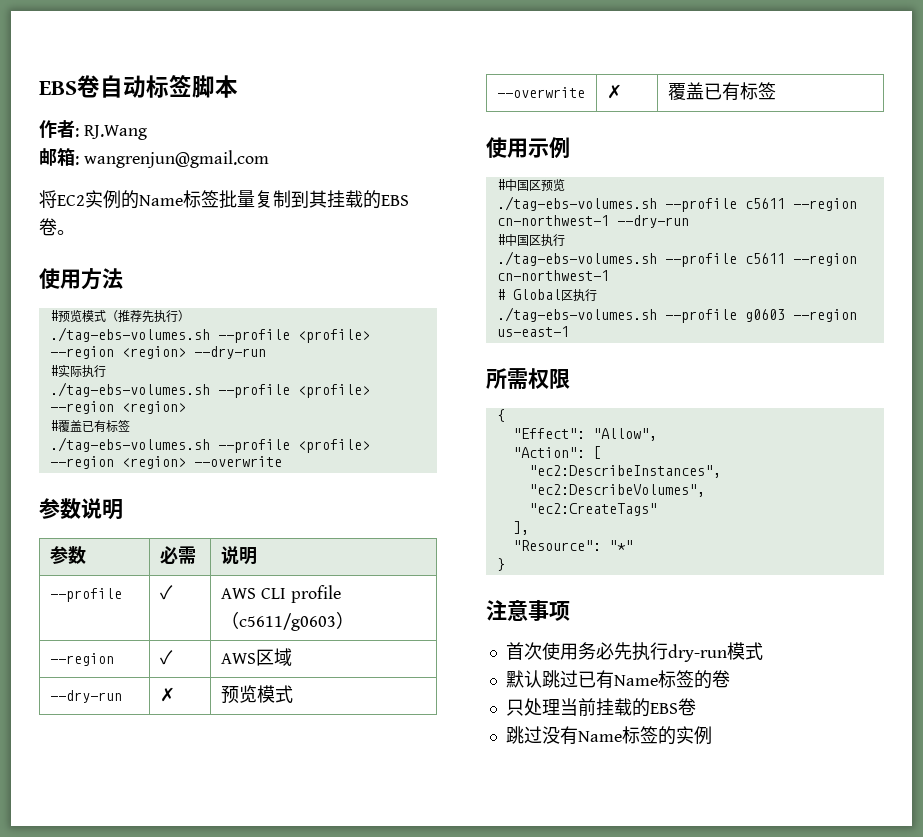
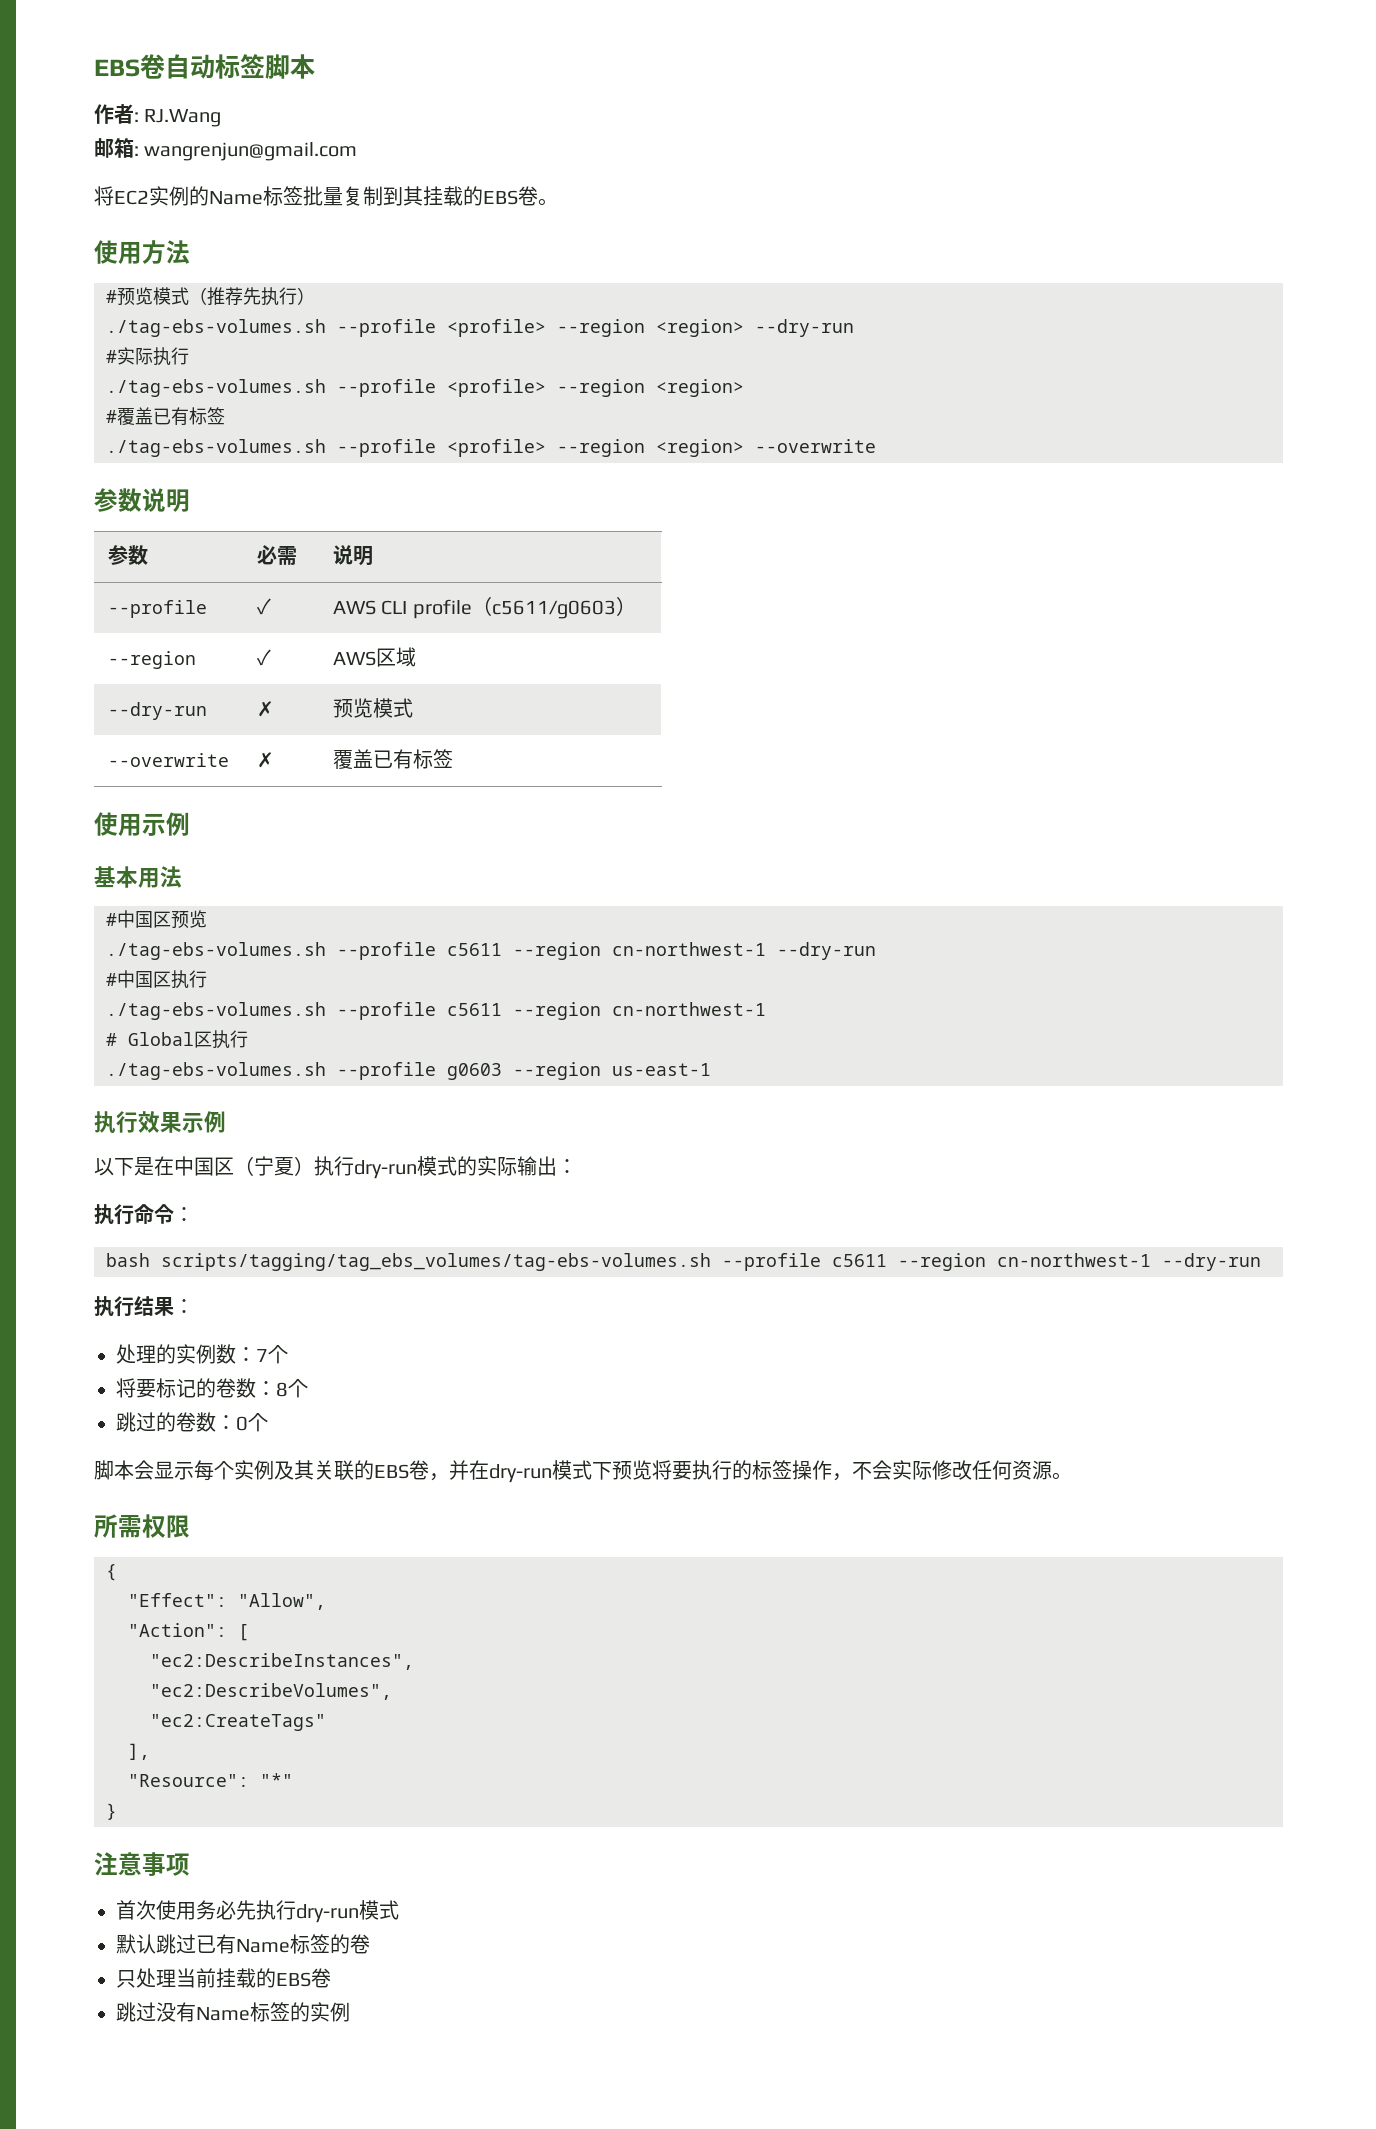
(570, 147) none -> [94,866,182,888] // 基本用法
(569, 331) none -> [94,1111,226,1133] [94,1156,577,1179] [94,1204,194,1225] [106,1253,1261,1271] [94,1296,194,1317] [116,1344,288,1364] [116,1378,308,1398] [116,1412,268,1432] [94,1460,1072,1483] // 执行效果示例 // 以下是在中国区（宁夏）执行dry-run模式的实际输出： // 执行命令： // bash scripts/tagging/tag_ebs_volumes/tag-ebs-volumes.sh --profile c5611 --region cn-northwest-1 --dry-run // 执行结果： // 处理的实例数：7个 // 将要标记的卷数：8个 // 跳过的卷数：0个 // 脚本会显示每个实例及其关联的EBS卷，并在dry-run模式下预览将要执行的标签操作，不会实际修改任何资源。

